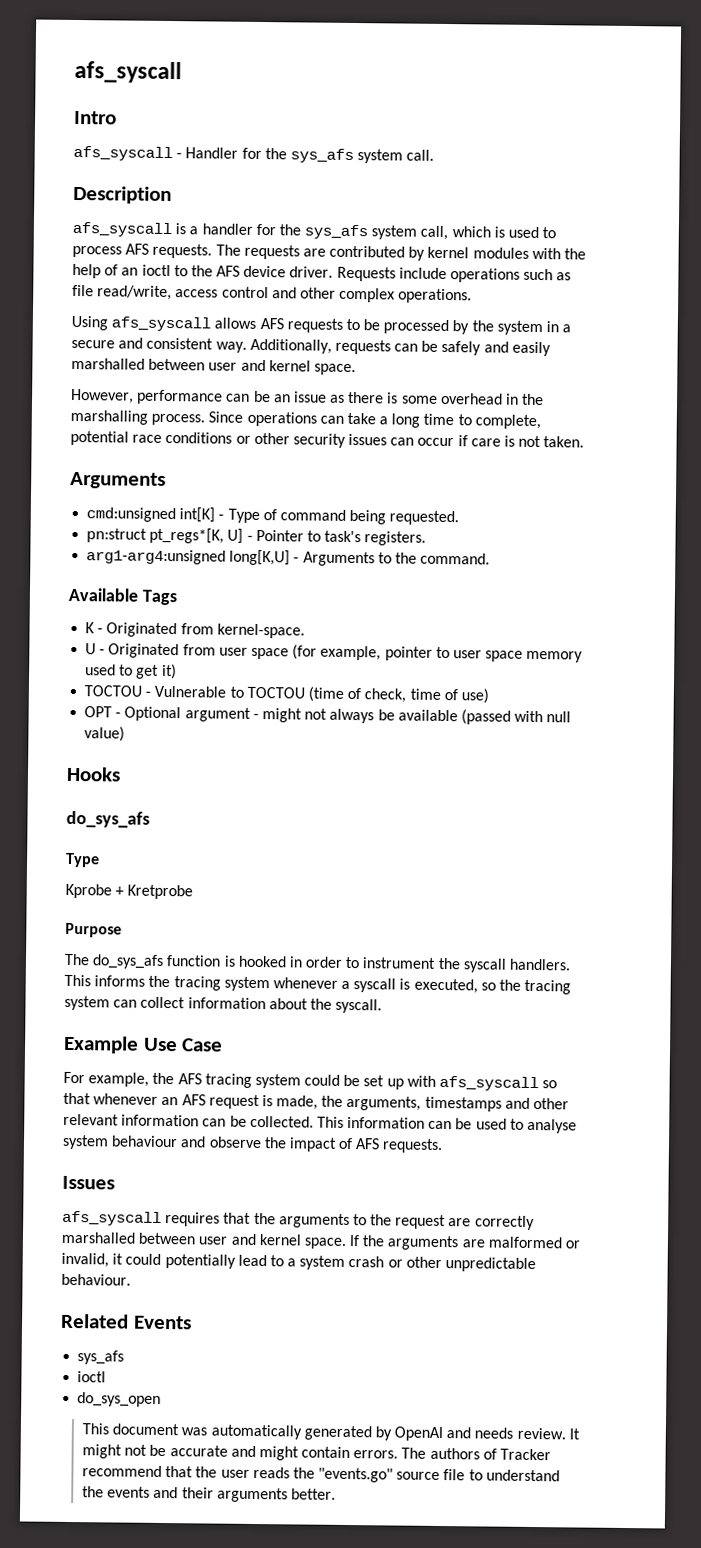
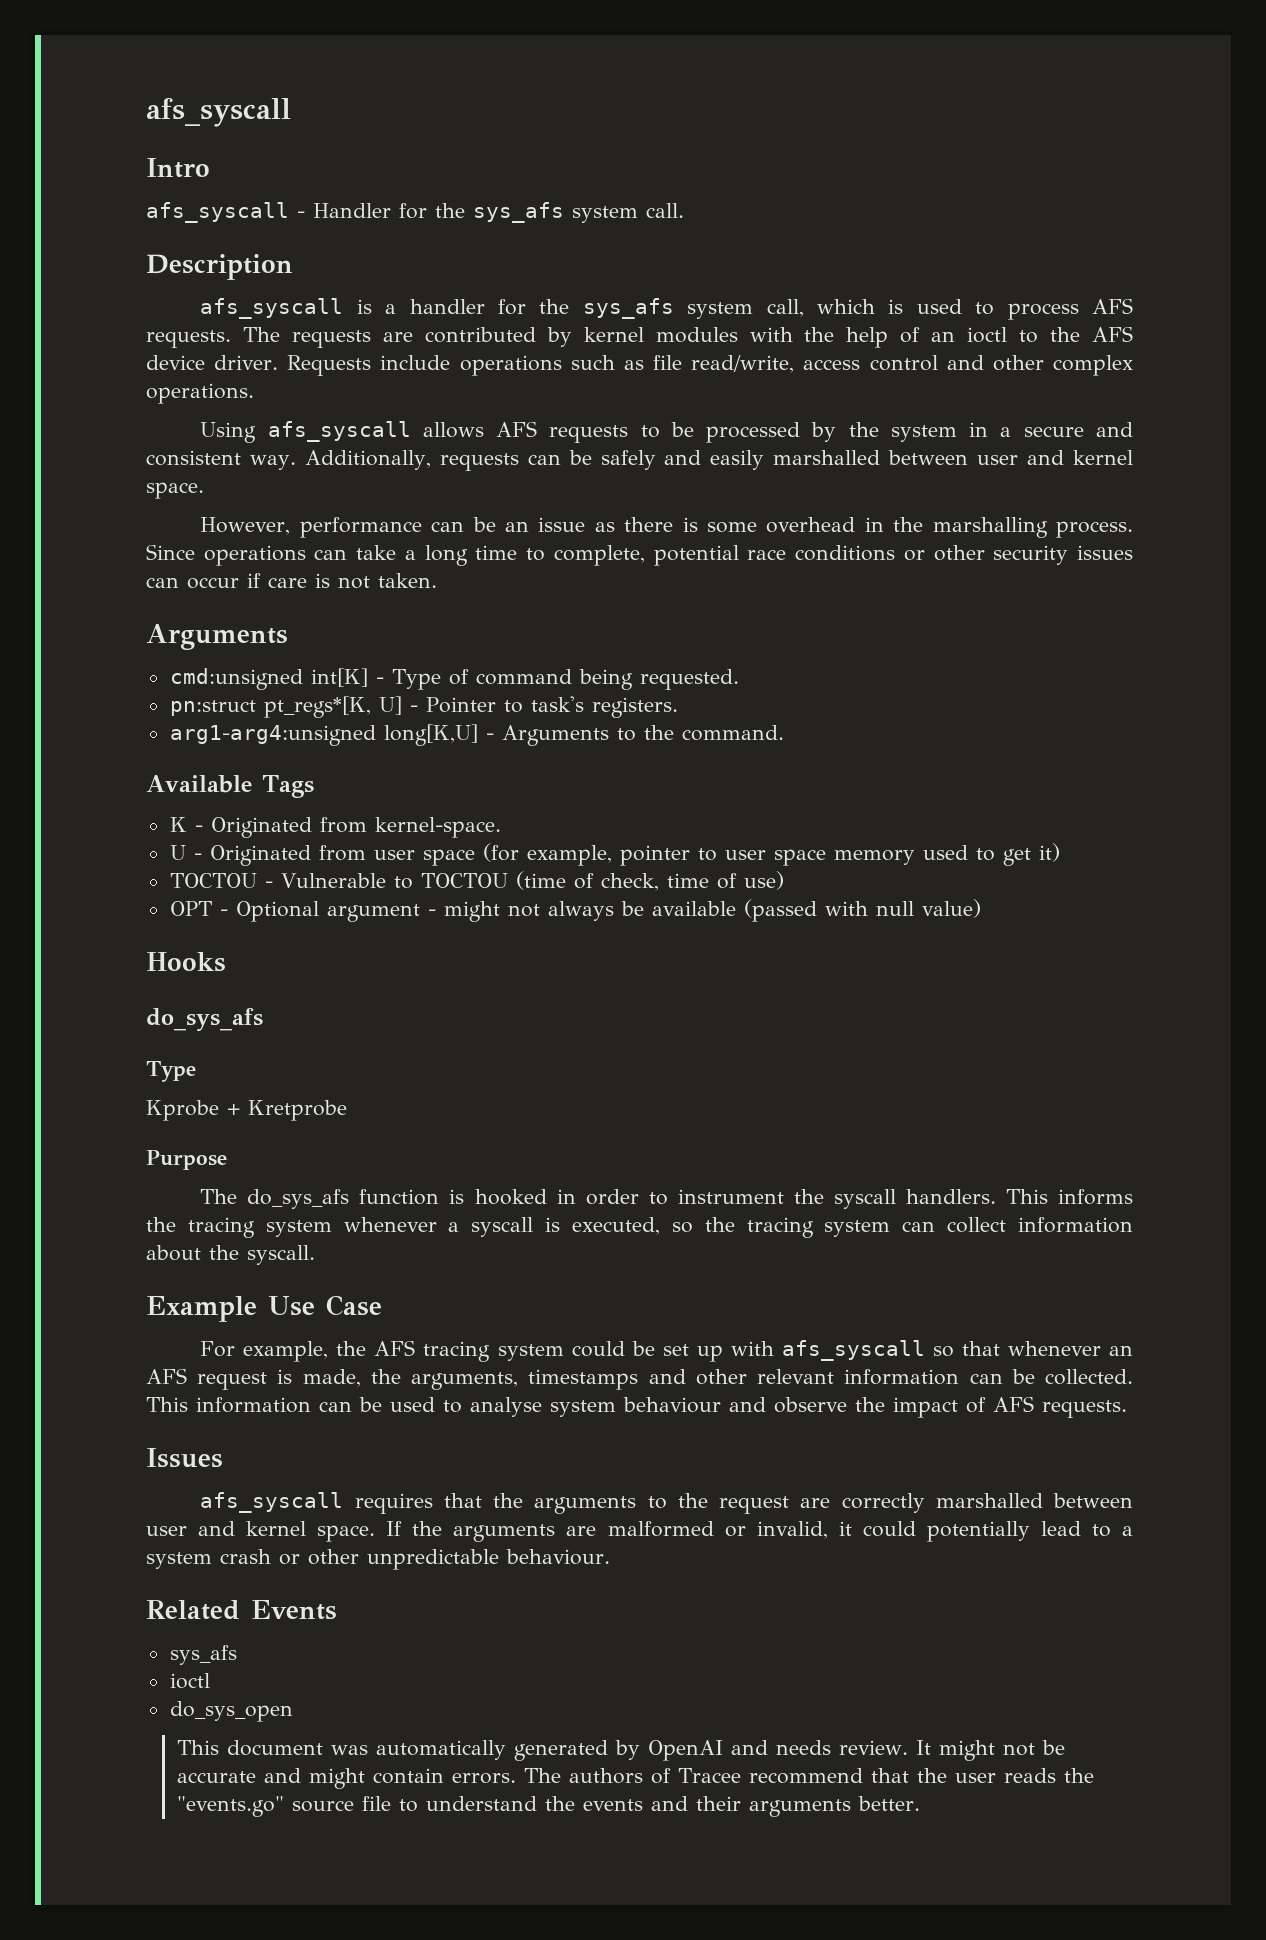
[500,1448,552,1461] Tracker -> [677,1768,741,1783] Tracee

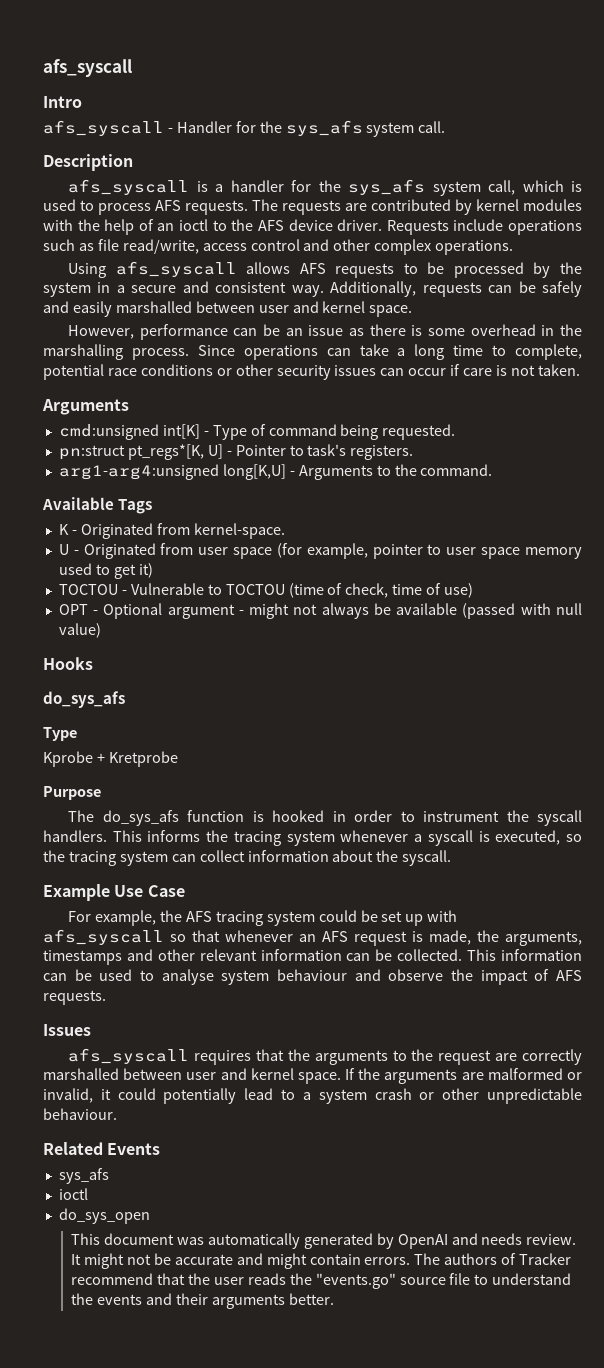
[677,1768,741,1783] Tracee -> [519,1253,572,1265] Tracker

